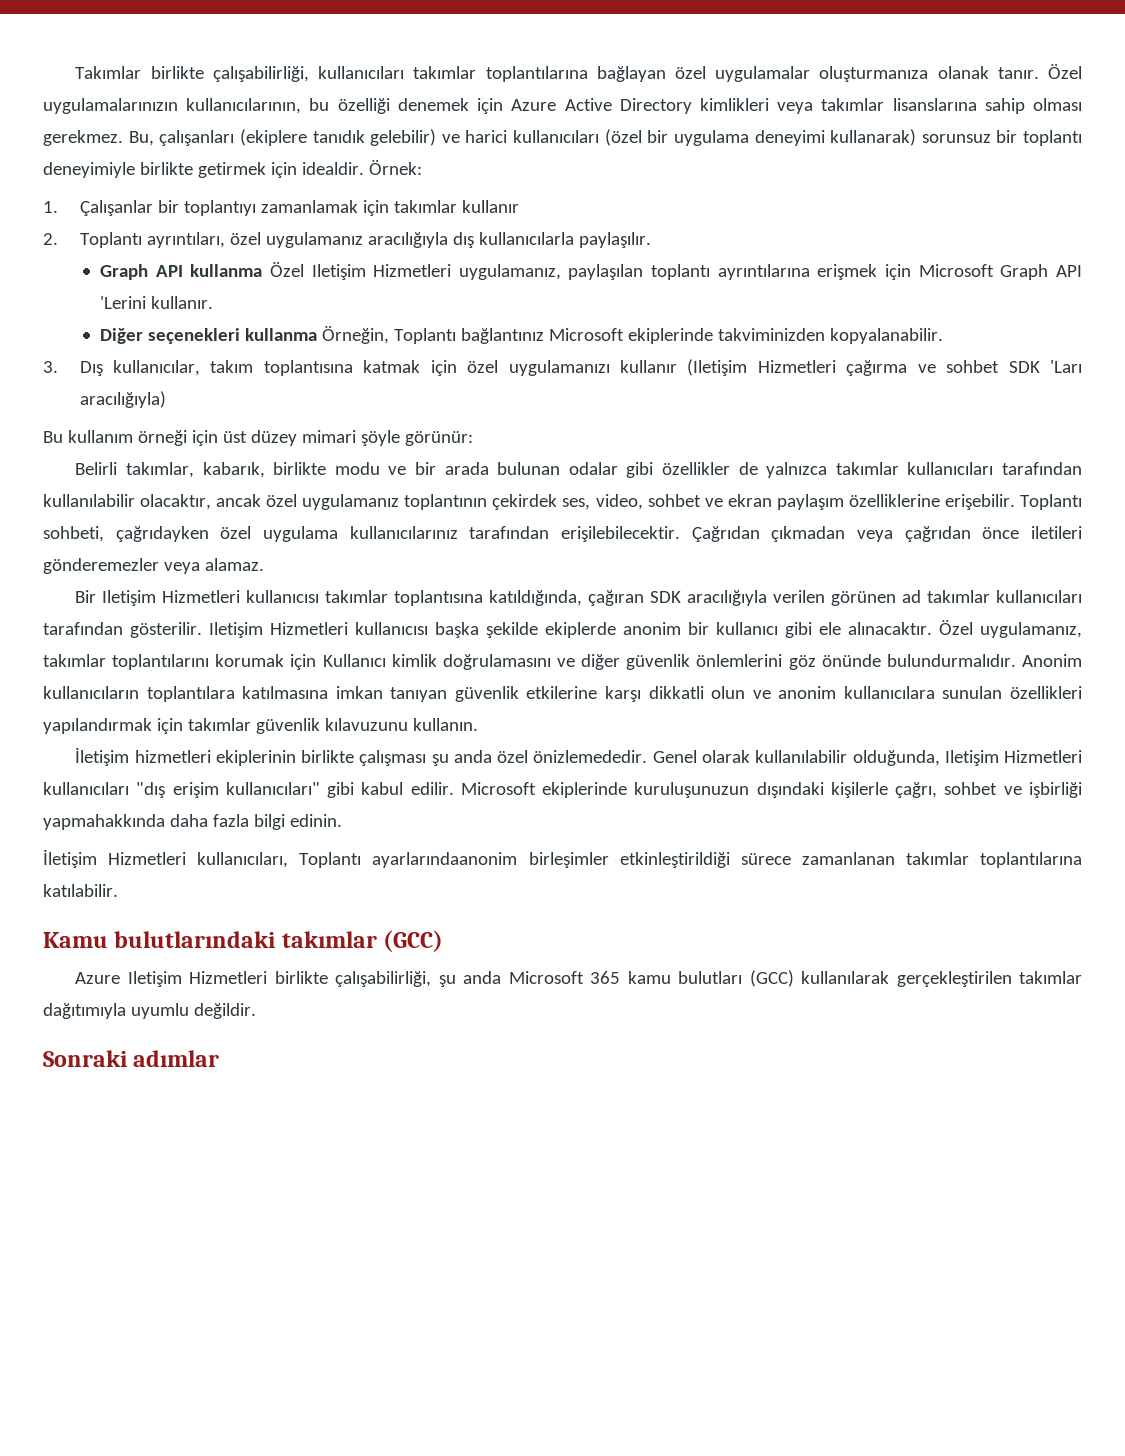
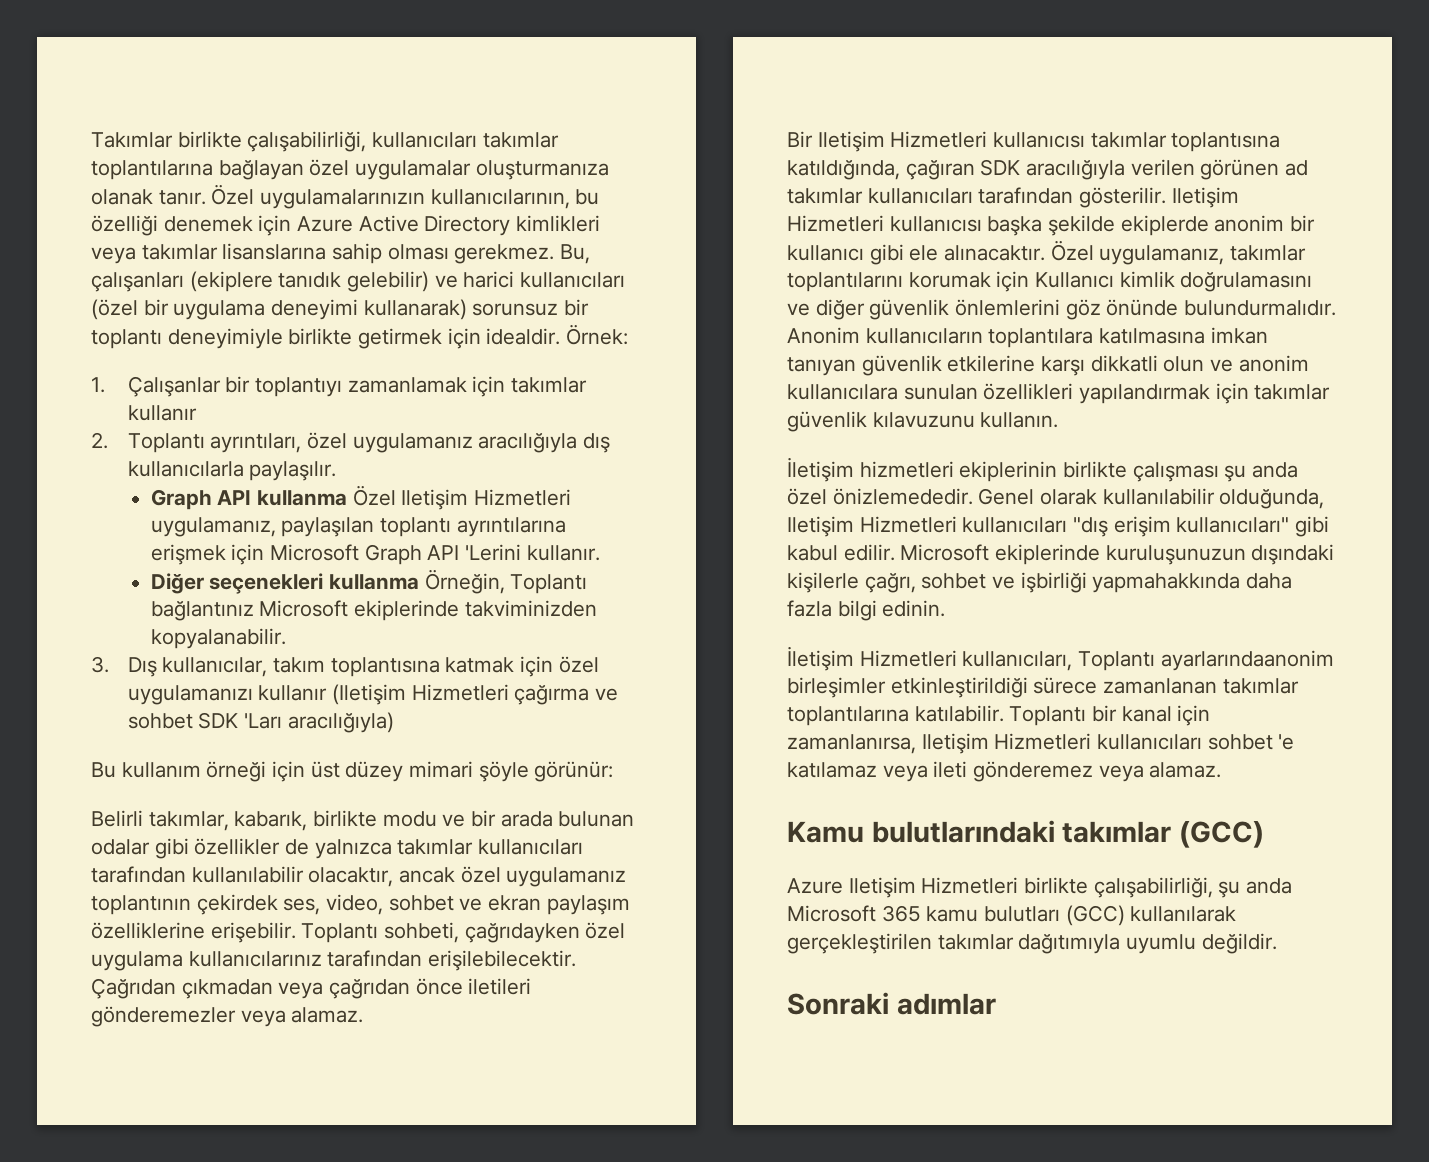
(118, 890) none -> [1009,705,1211,726] [787,733,1295,754] [787,761,1222,782] Toplantı bir kanal için zamanlanırsa, Iletişim Hizmetleri kullanıcıları sohbet 'e katılamaz veya ileti gönderemez veya alamaz.

